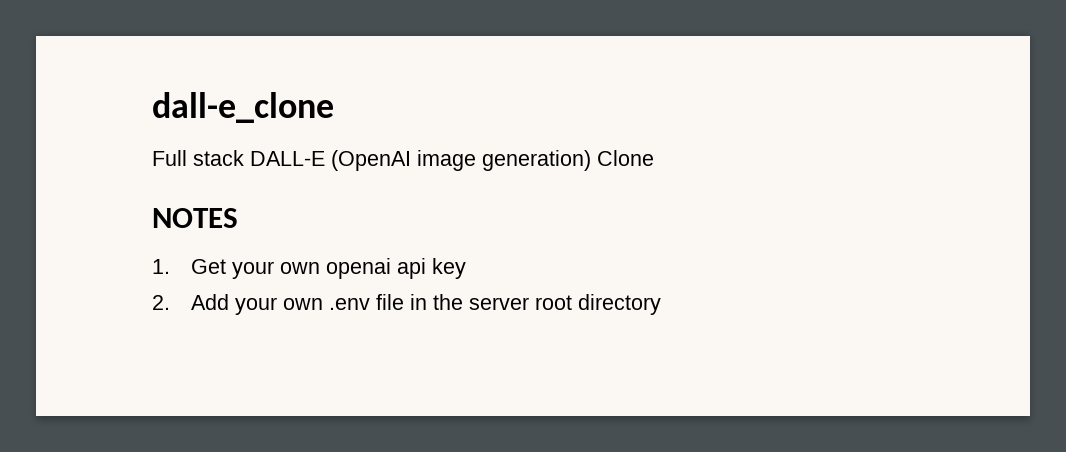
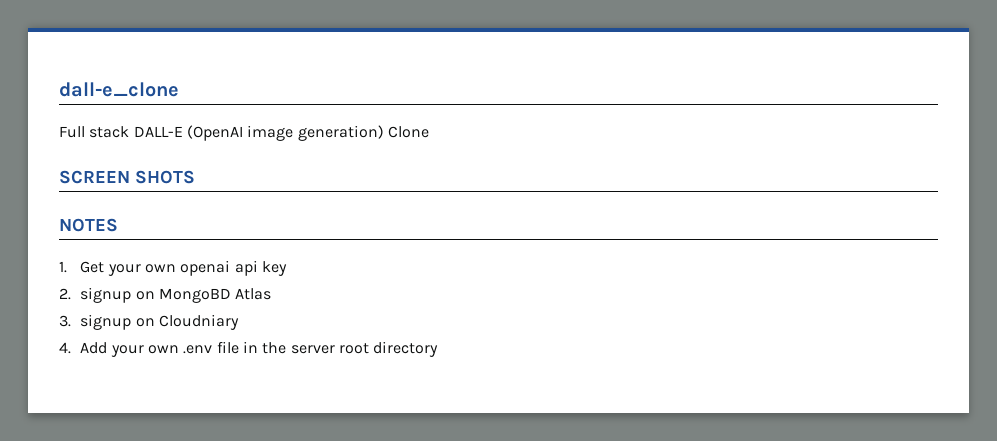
(654, 158) none -> [59,170,195,184] // SCREEN SHOTS
(170, 302) none -> [80,287,272,303] [59,314,240,330] [59,342,71,354] signup on MongoBD Atlas // 3. signup on Cloudniary // 4.

